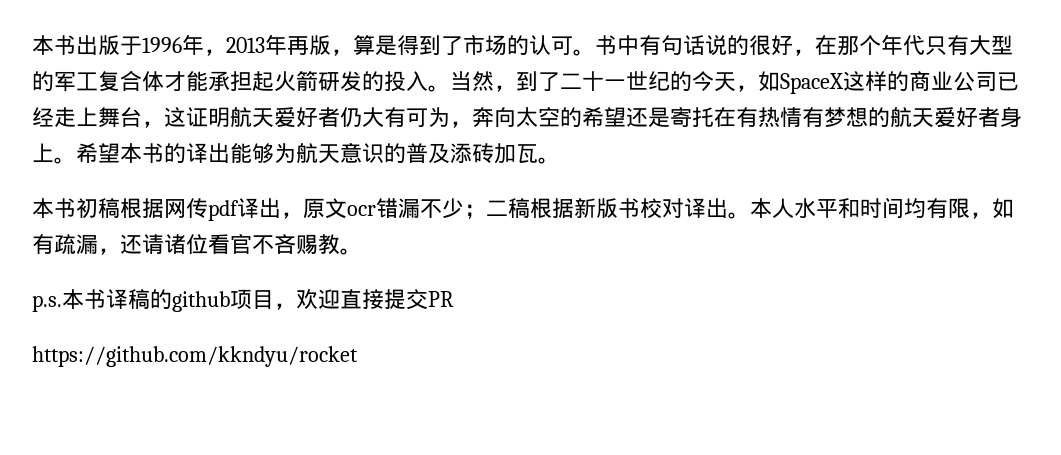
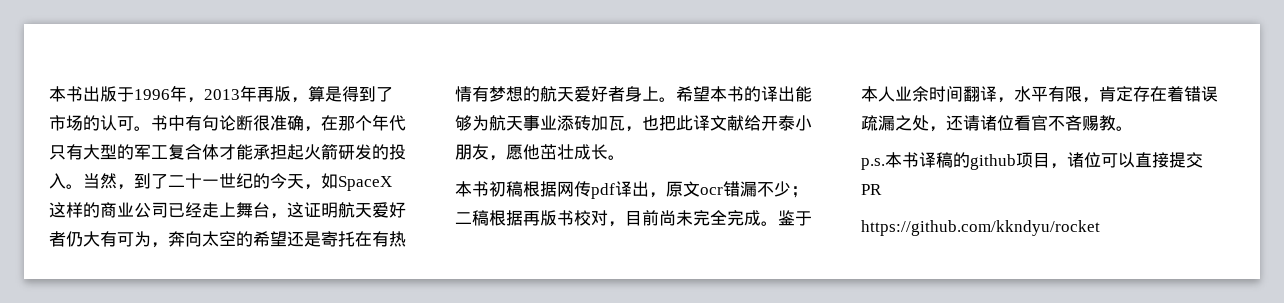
[683,35,793,56] 话说的很好 -> [219,115,304,131] 论断很准确
[340,142,538,164] 意识的普及添砖加瓦 -> [523,115,812,132] [455,144,608,161] 事业添砖加瓦，也把此译文献给开泰小朋友，愿他茁壮成长
[574,198,596,218] 新 -> [523,210,540,226] 再
[684,197,1014,219] [32,234,98,255] 译出。本人水平和时间均有限，如有疏漏 -> [608,210,812,227] [861,86,1218,103] [861,115,929,131] ，目前尚未完全完成。鉴于本人业余时间翻译，水平有限，肯定存在着错误疏漏之处
[296,289,340,309] 欢迎 -> [1067,152,1135,168] 诸位可以

